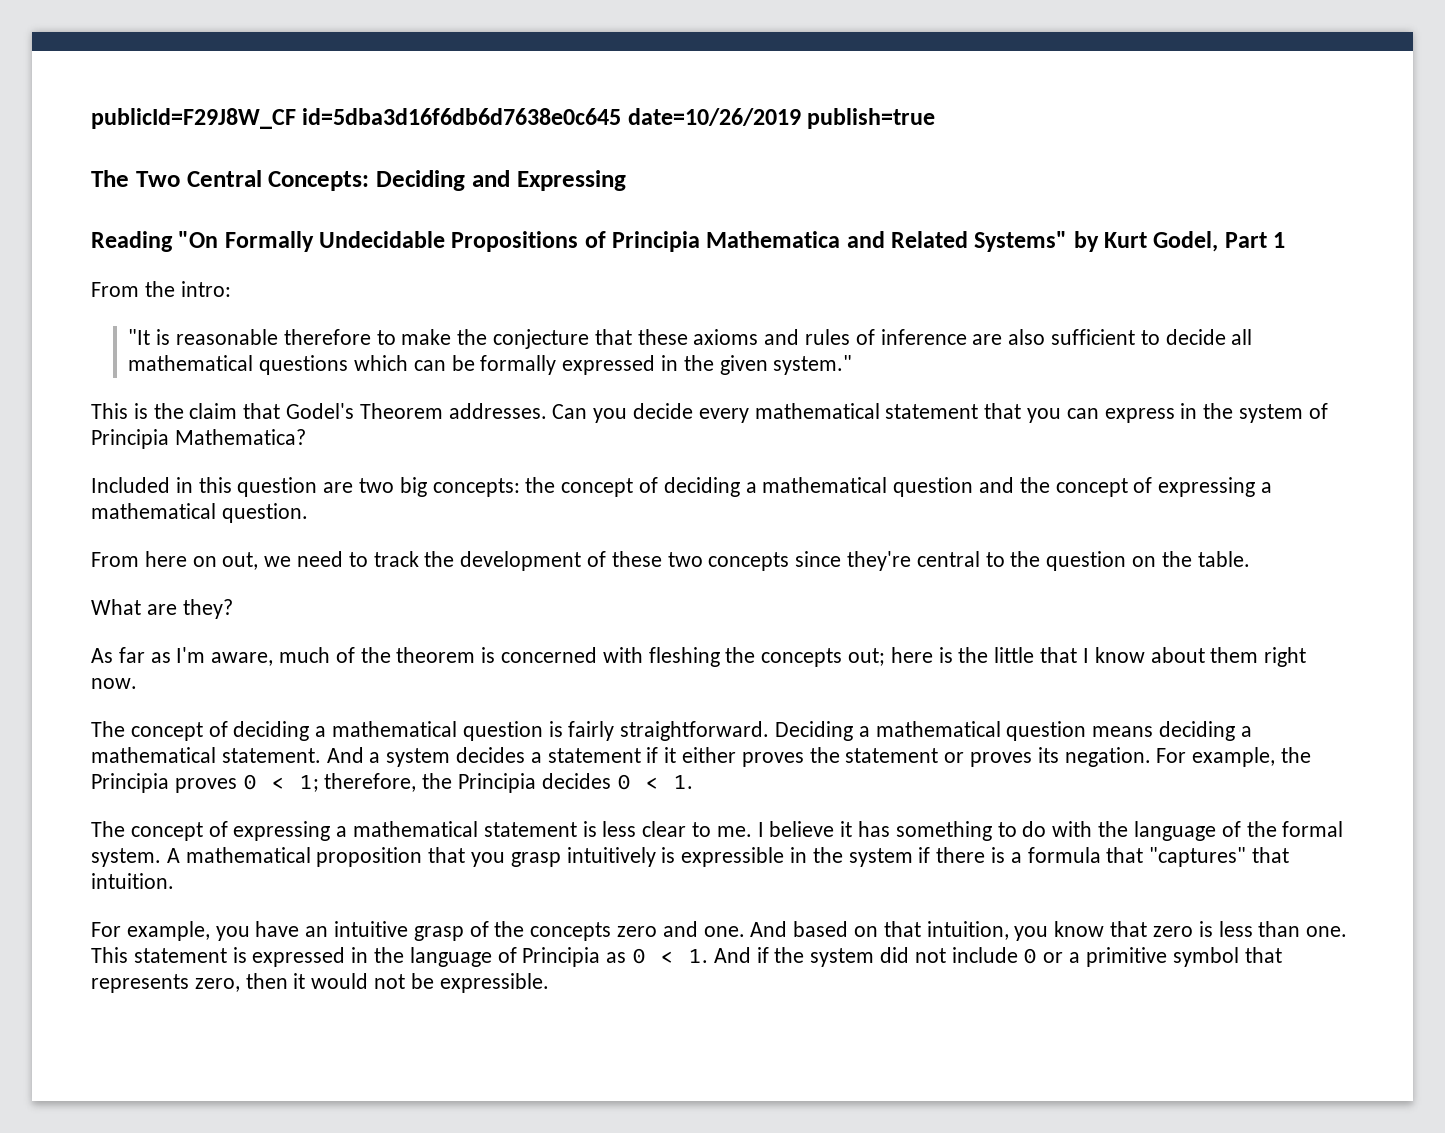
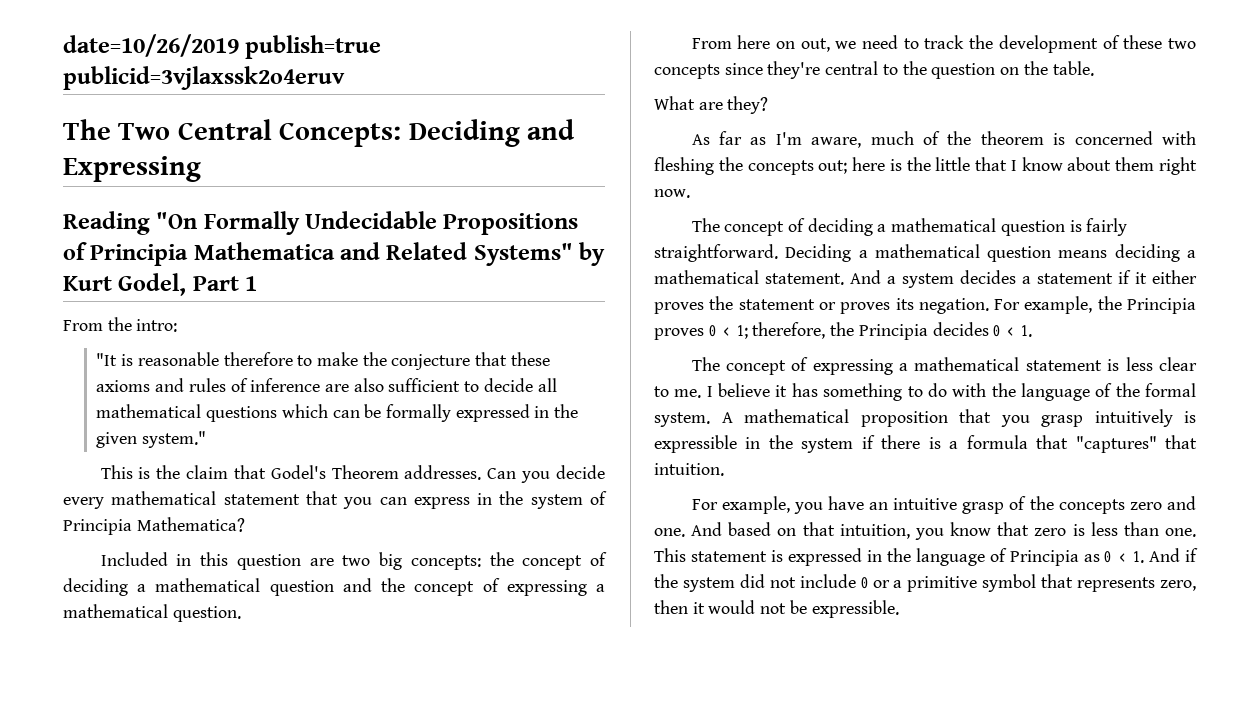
[91,108,622,129] publicId=F29J8W_CF id=5dba3d16f6db6d7638e0c645 -> (63, 45) none
(936, 118) none -> [63,66,345,90] publicid=3vjlaxssk2o4eruv

